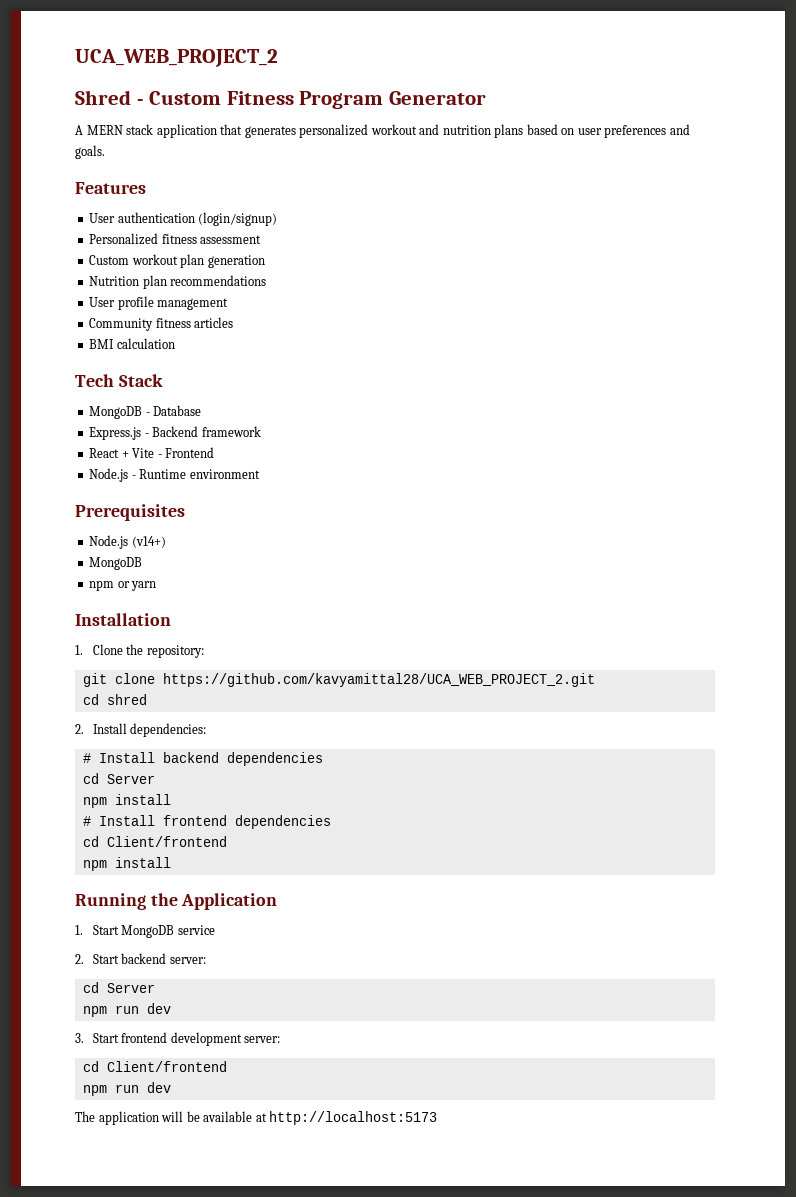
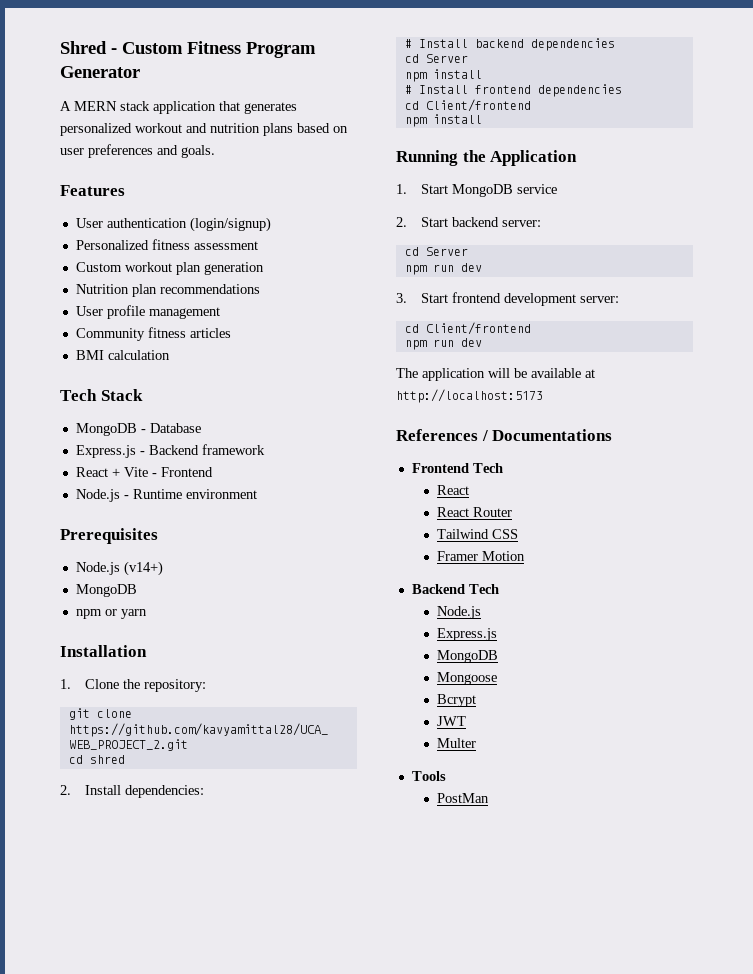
[75,49,278,67] UCA_WEB_PROJECT_2 // -> (60, 47) none
(438, 1118) none -> [396,429,613,441] [411,463,503,473] [437,485,470,495] [437,507,513,517] [437,529,519,539] [437,551,526,561] [411,584,499,594] [437,606,482,619] [437,628,498,641] [437,650,499,663] [437,672,498,685] [437,694,477,707] [437,716,467,726] [437,738,477,748] [411,771,446,781] [437,793,490,803] // References / Documentations // Frontend Tech // React // React Router // Tailwind CSS // Framer Motion // Backend Tech // Node.js // Express.js // MongoDB // Mongoose // Bcrypt // JWT // Multer // Tools // PostMan

